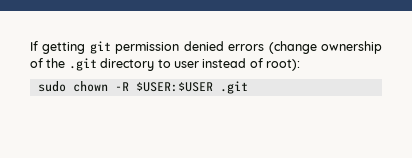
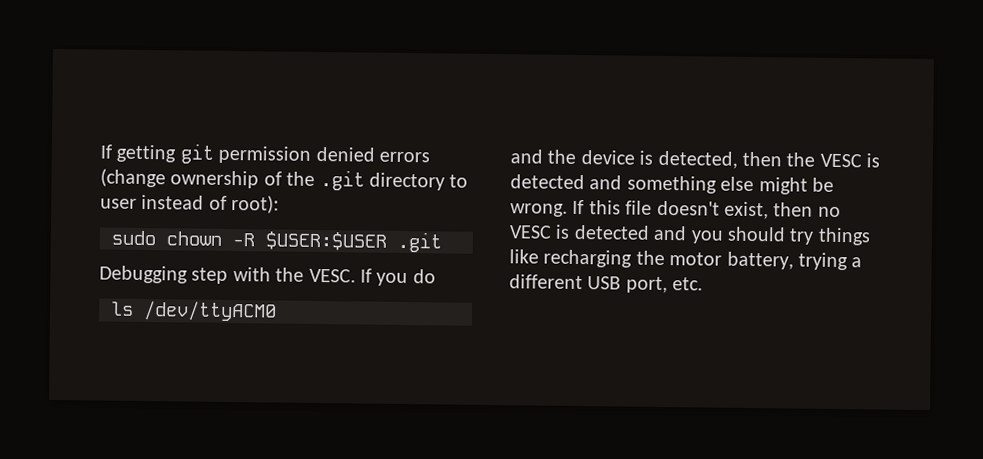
(248, 87) none -> [99,265,436,287] [110,301,277,322] [510,149,881,169] [510,174,834,195] [510,199,841,220] [509,224,871,246] [509,249,863,271] [509,274,704,294] // Debugging step with the VESC. If you do // ls /dev/ttyACM0 // and the device is detected, then the VESC is detected and something else might be wrong. If this file doesn't exist, then no VESC is detected and you should try things like recharging the motor battery, trying a different USB port, etc.

